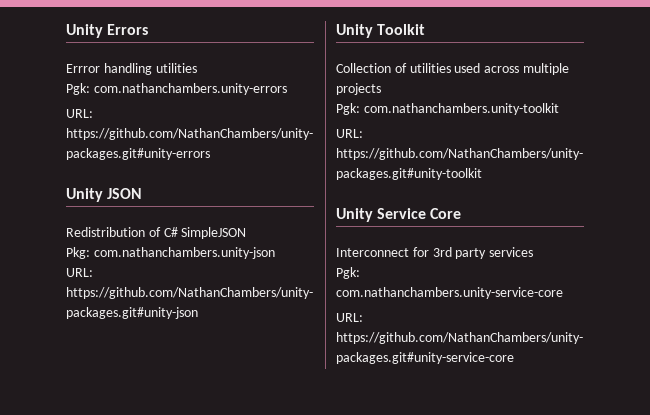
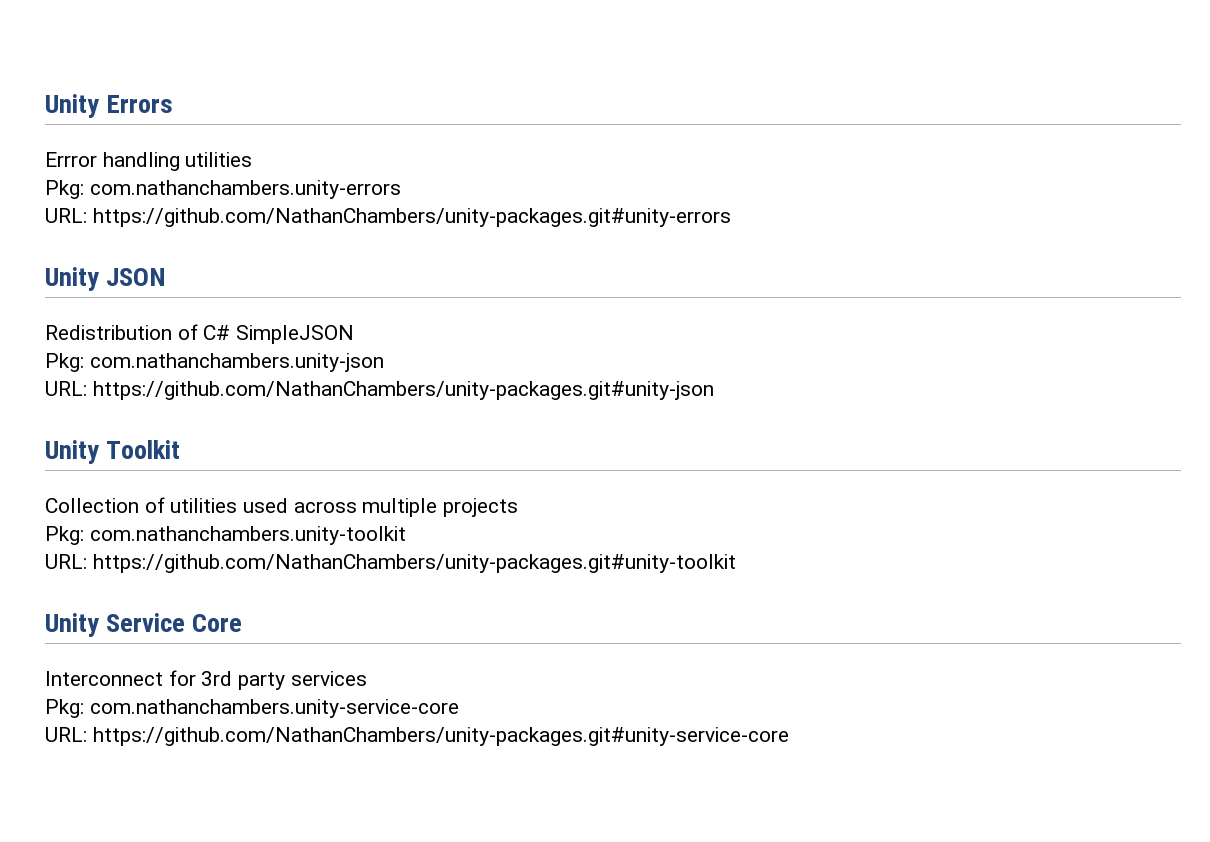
[66,83,90,95] Pgk: -> [45,180,84,199] Pkg:
[336,103,360,115] Pgk: -> [45,526,84,545] Pkg:
[336,267,360,279] Pgk: -> [45,699,84,718] Pkg:

